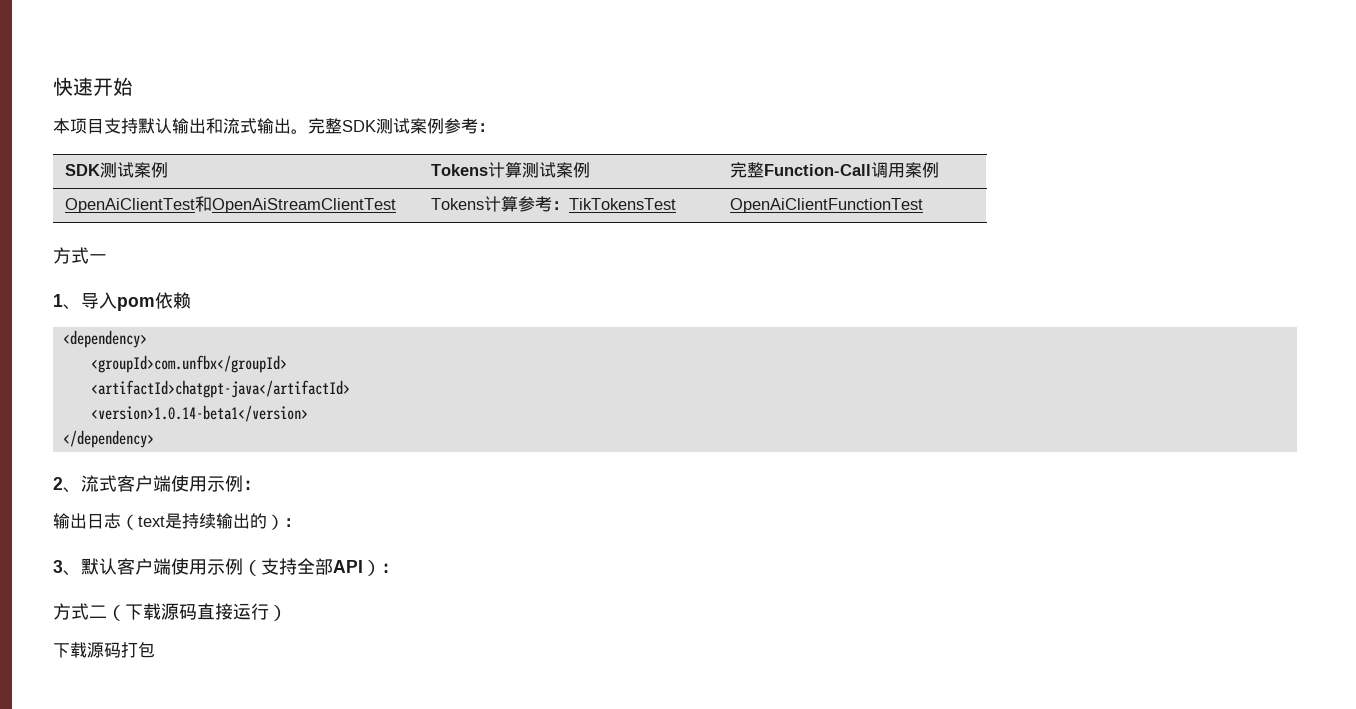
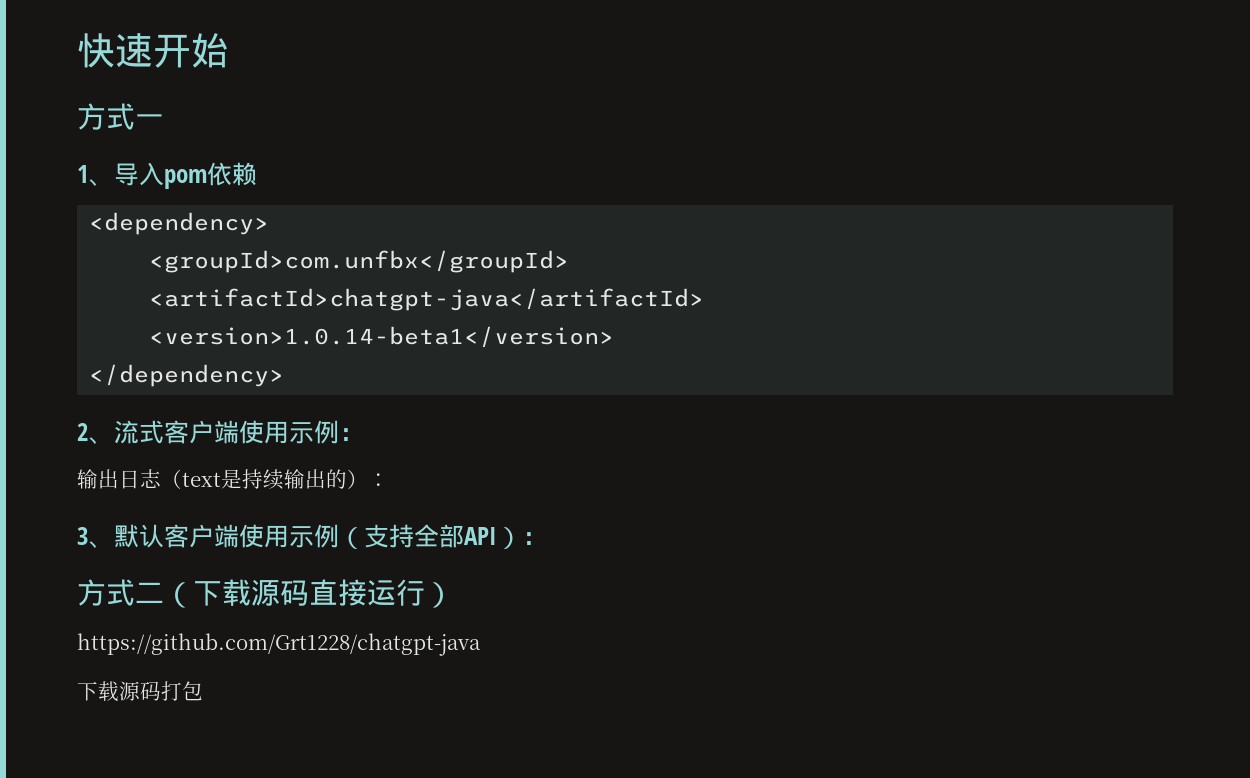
[53,118,495,134] [64,162,168,178] [430,162,590,178] [729,162,939,178] [64,196,396,213] [430,196,676,212] [729,198,923,213] // 本项目支持默认输出和流式输出。完整SDK测试案例参考： // SDK测试案例 | Tokens计算测试案例 | 完整Function-Call调用案例 // OpenAiClientTest和OpenAiStreamClientTest | Tokens计算参考：TikTokensTest | OpenAiClientFunctionTest -> (229, 50) none
(287, 613) none -> [77,633,481,656] // https://github.com/Grt1228/chatgpt-java

